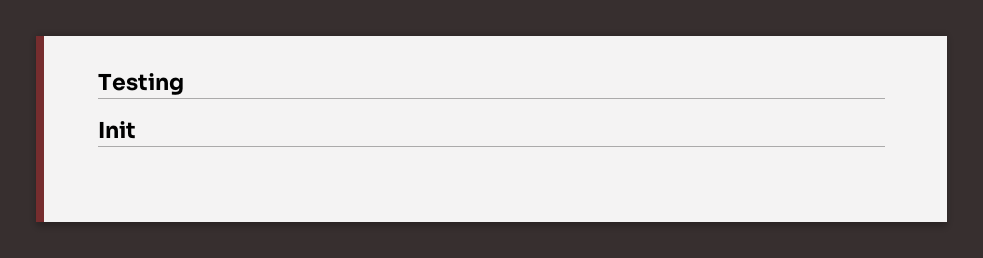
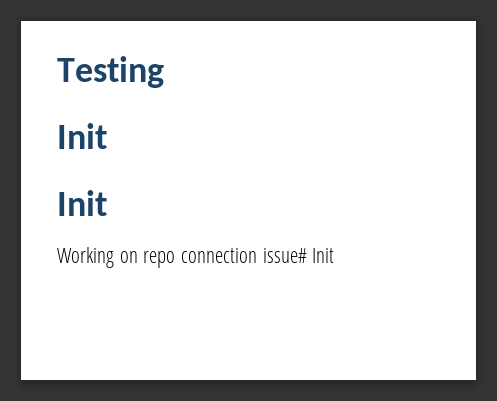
(136, 130) none -> [57,190,107,216] [57,247,335,268] // Init // Working on repo connection issue# Init

